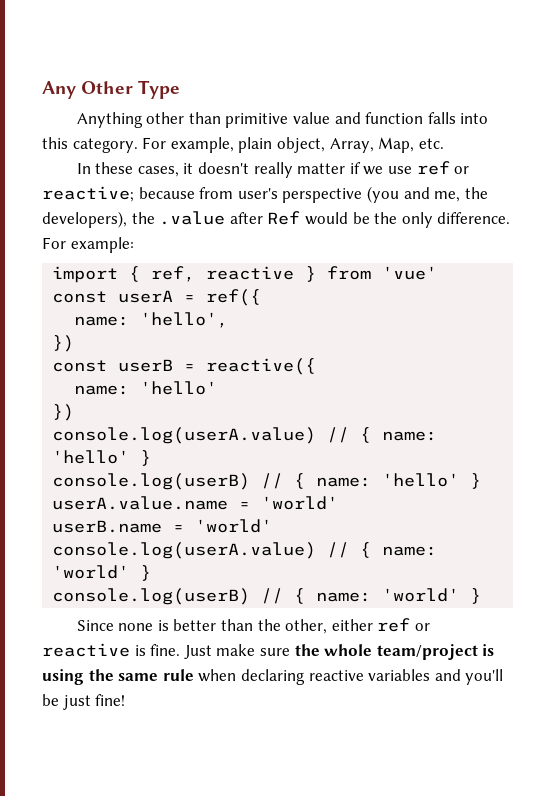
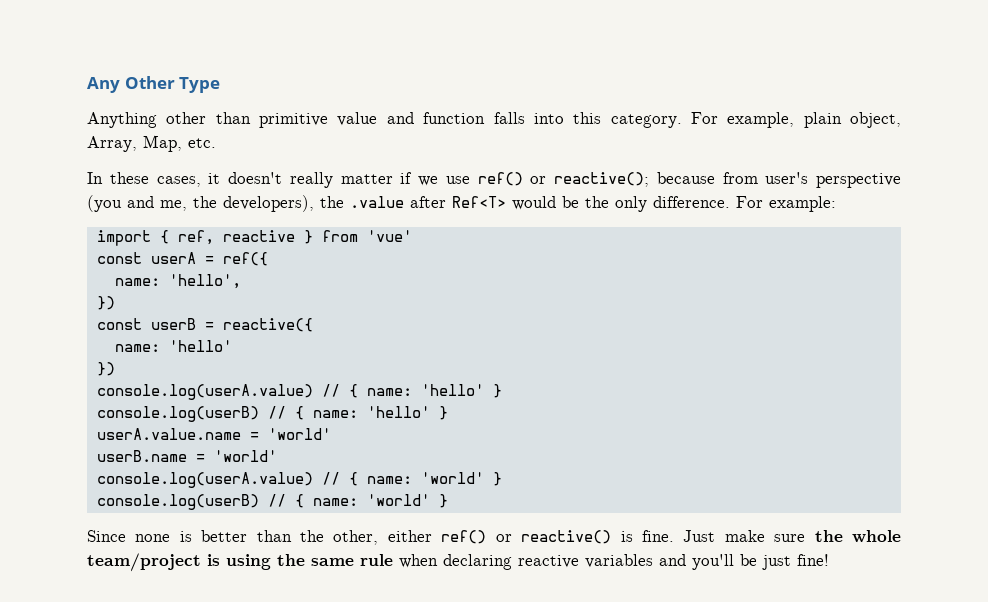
[416,161,470,175] [42,186,134,202] ref or reactive; -> [477,172,649,187] ref() or reactive();
[267,211,301,225] Ref -> [452,196,506,208] Ref<T>
[377,618,430,632] [42,643,130,657] ref or reactive -> [441,530,612,544] ref() or reactive()

